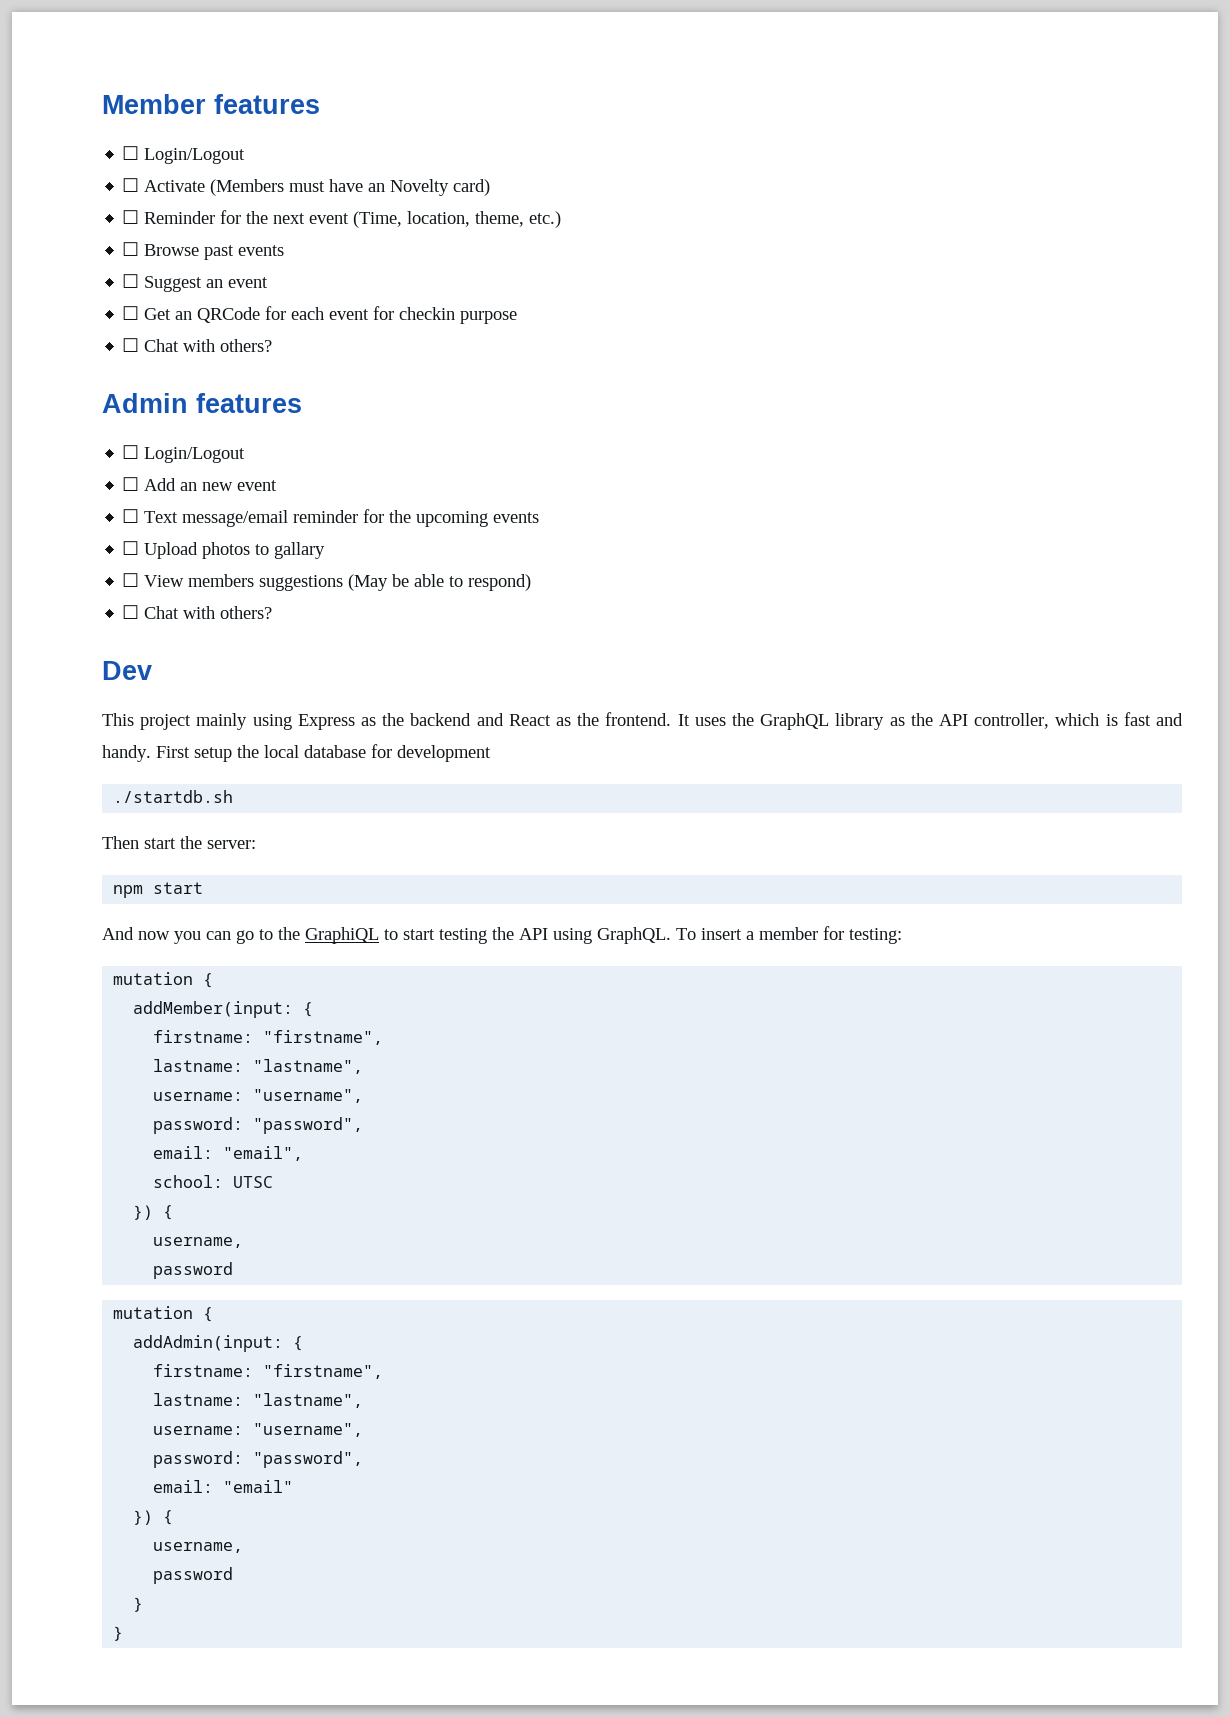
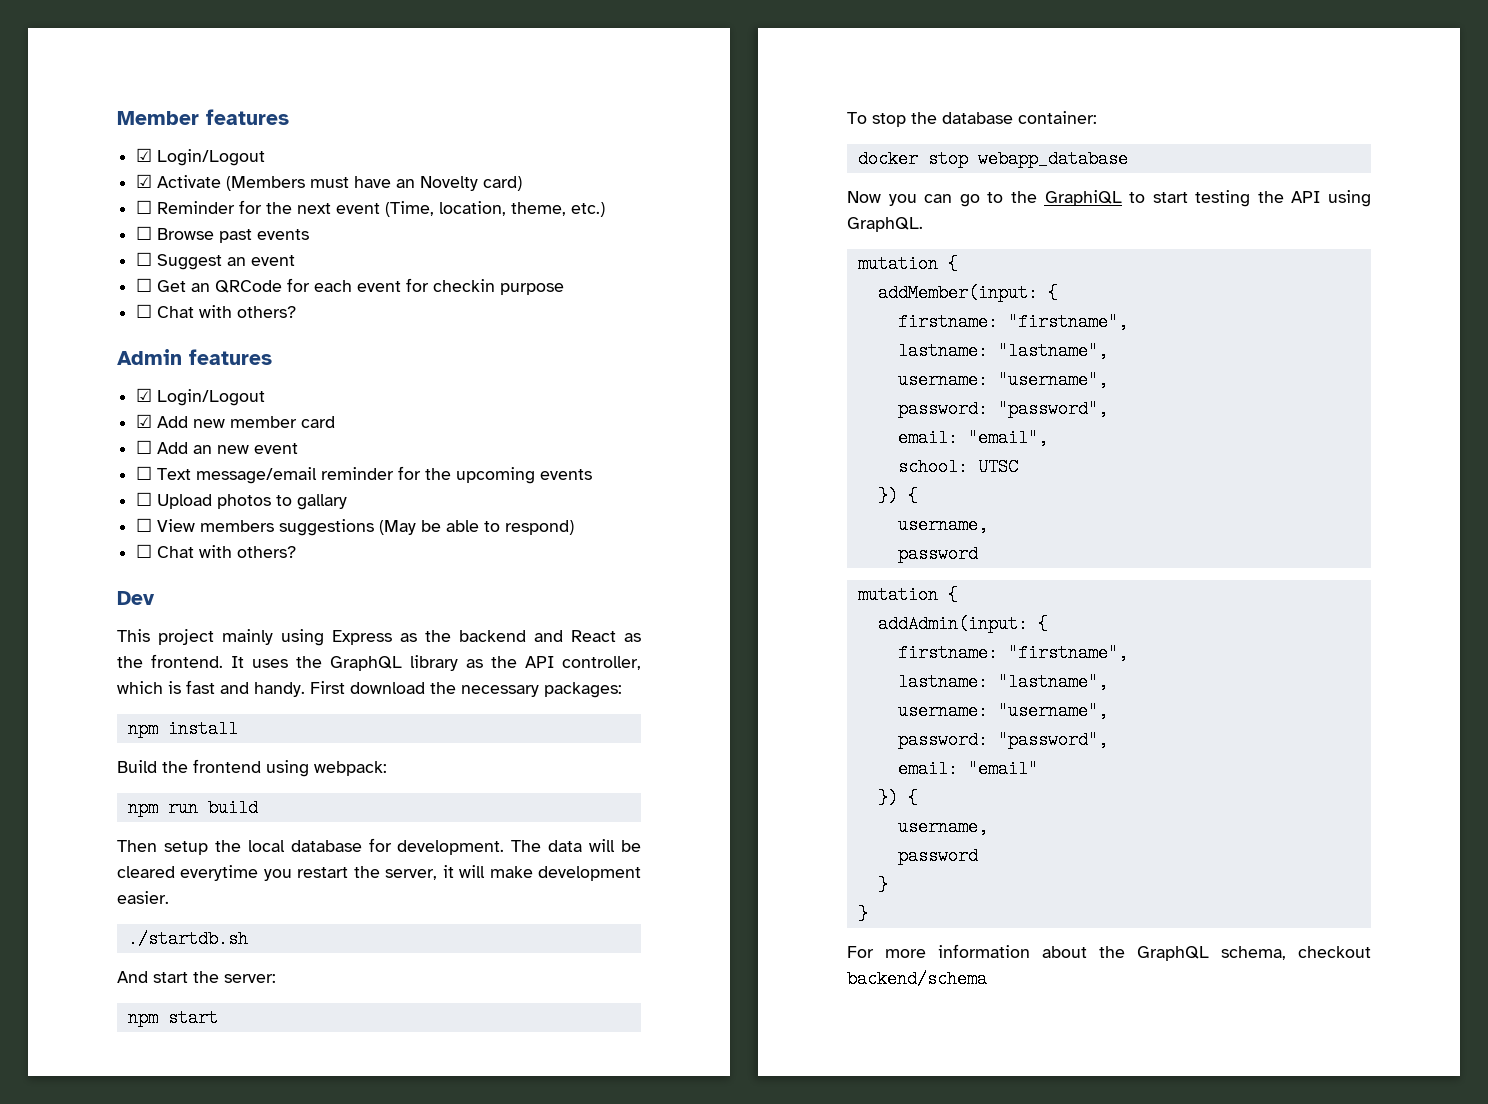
[122,146,246,164] [122,178,140,192] ☐ Login/Logout // ☐ -> [136,148,266,166] [136,174,153,188] ☑ Login/Logout // ☑
[122,445,246,463] ☐ Login/Logout -> [136,388,266,406] [136,414,336,428] ☑ Login/Logout // ☑ Add new member card
(190, 752) none -> [350,682,622,698] [127,720,238,738] [117,759,387,777] [127,799,258,817] [117,840,157,852] download the necessary packages: // npm install // Build the frontend using webpack: // npm run build // Then
(392, 751) none -> [397,839,641,855] [117,865,533,881] development. The data will be cleared everytime you restart the server, it will make
(491, 753) none -> [117,891,169,904] easier.
[102,836,139,849] Then -> [117,971,148,983] And
[102,927,170,940] And now -> [847,111,1097,127] [857,150,1128,168] [847,191,881,203] To stop the database container: // docker stop webapp_database // Now
[676,926,902,944] To insert a member for testing: -> (923, 224) none
(124, 1633) none -> [847,944,1371,961] [847,970,987,988] // For more information about the GraphQL schema, checkout backend/schema

